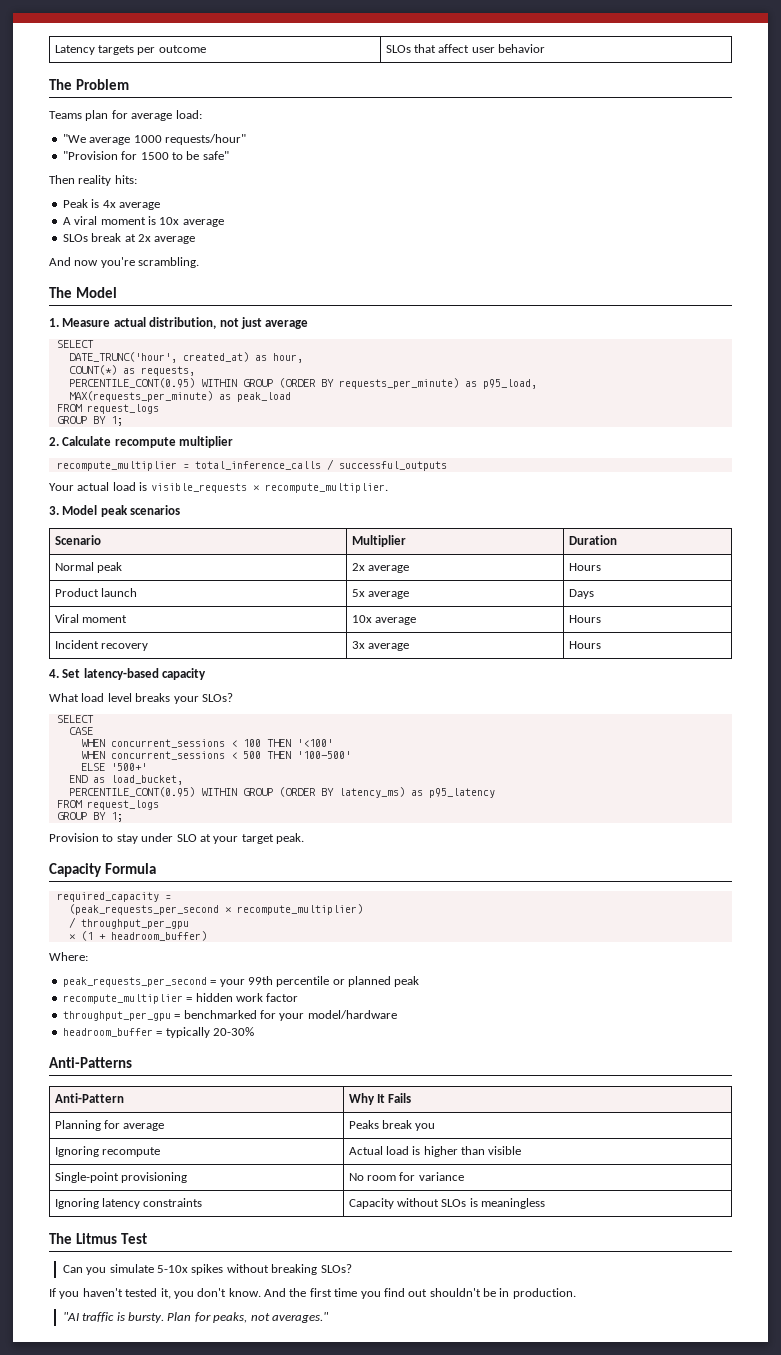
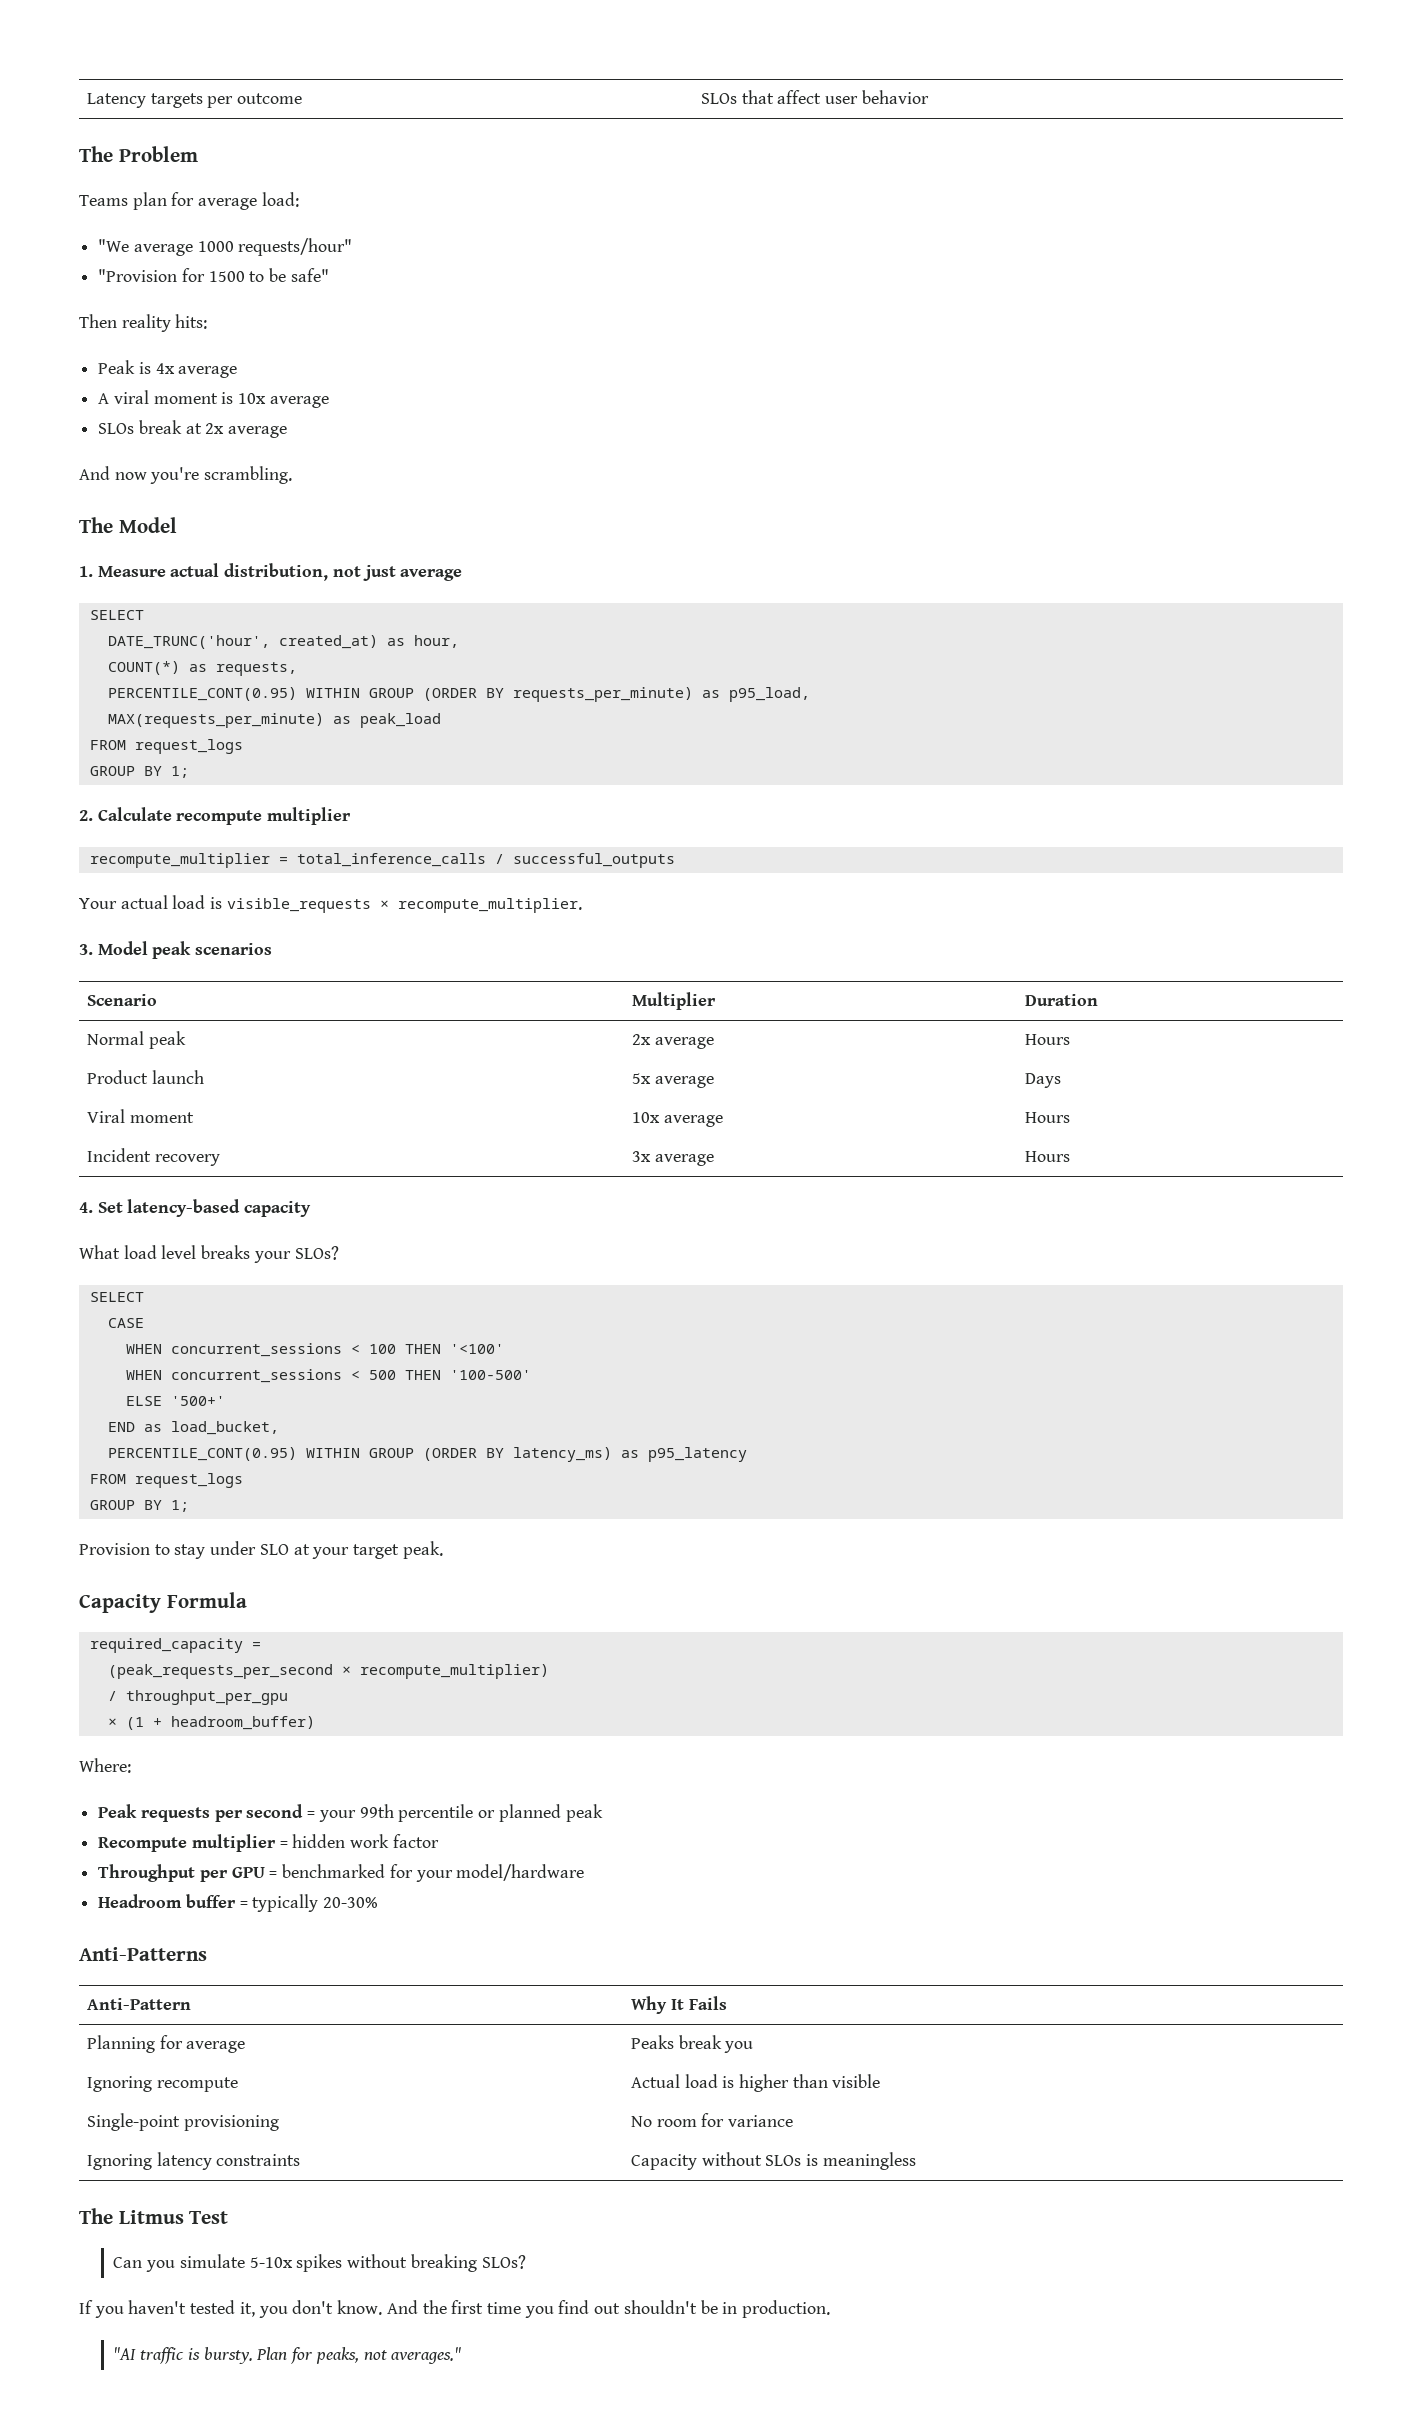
[62,977,207,987] peak_requests_per_second -> [98,1804,304,1822] Peak requests per second
[62,994,183,1004] recompute_multiplier -> [98,1834,276,1852] Recompute multiplier
[62,1011,171,1021] throughput_per_gpu -> [98,1864,265,1882] Throughput per GPU
[62,1028,153,1037] headroom_buffer -> [98,1894,236,1908] Headroom buffer

